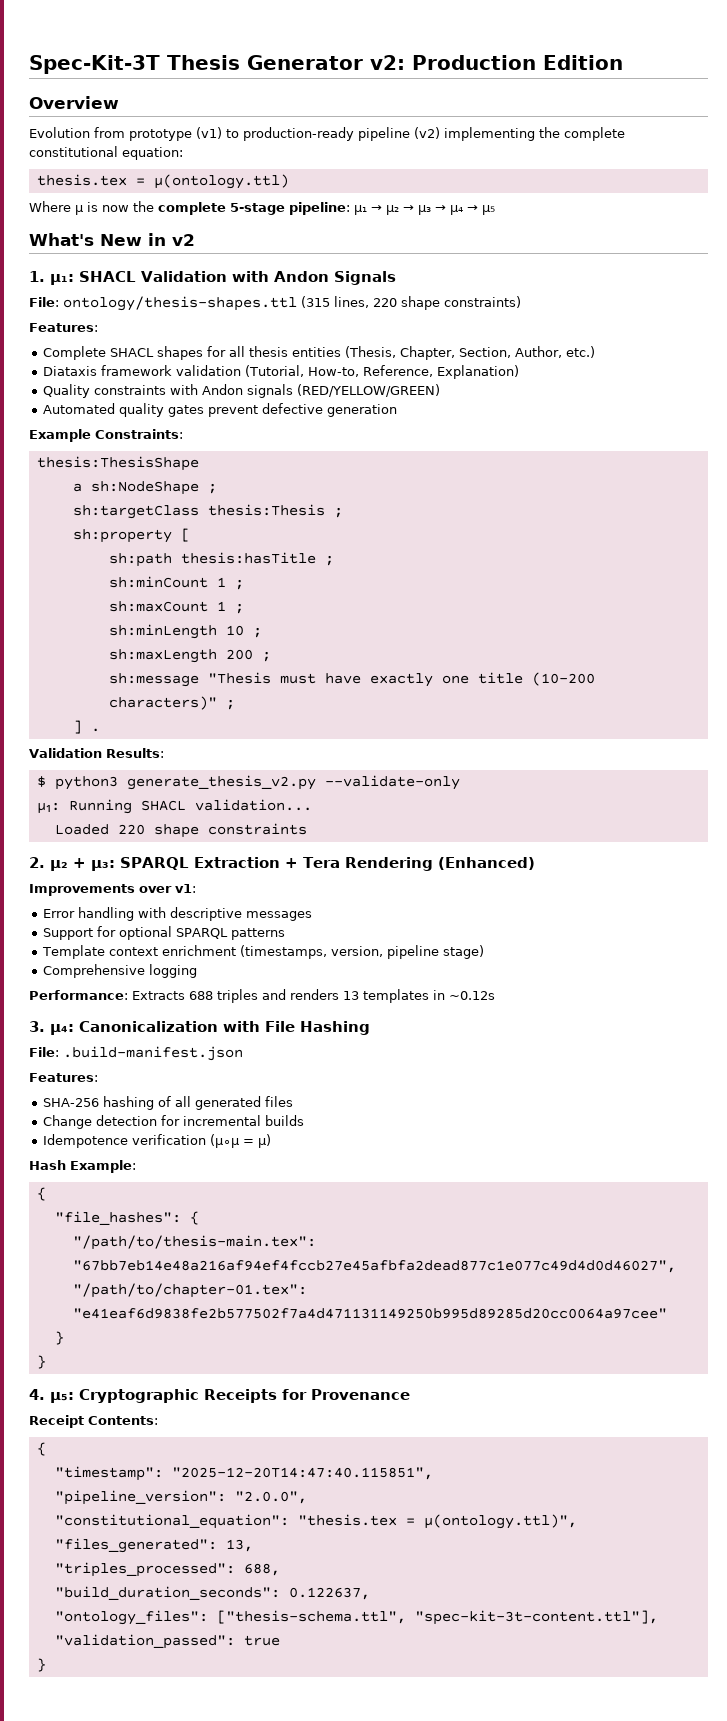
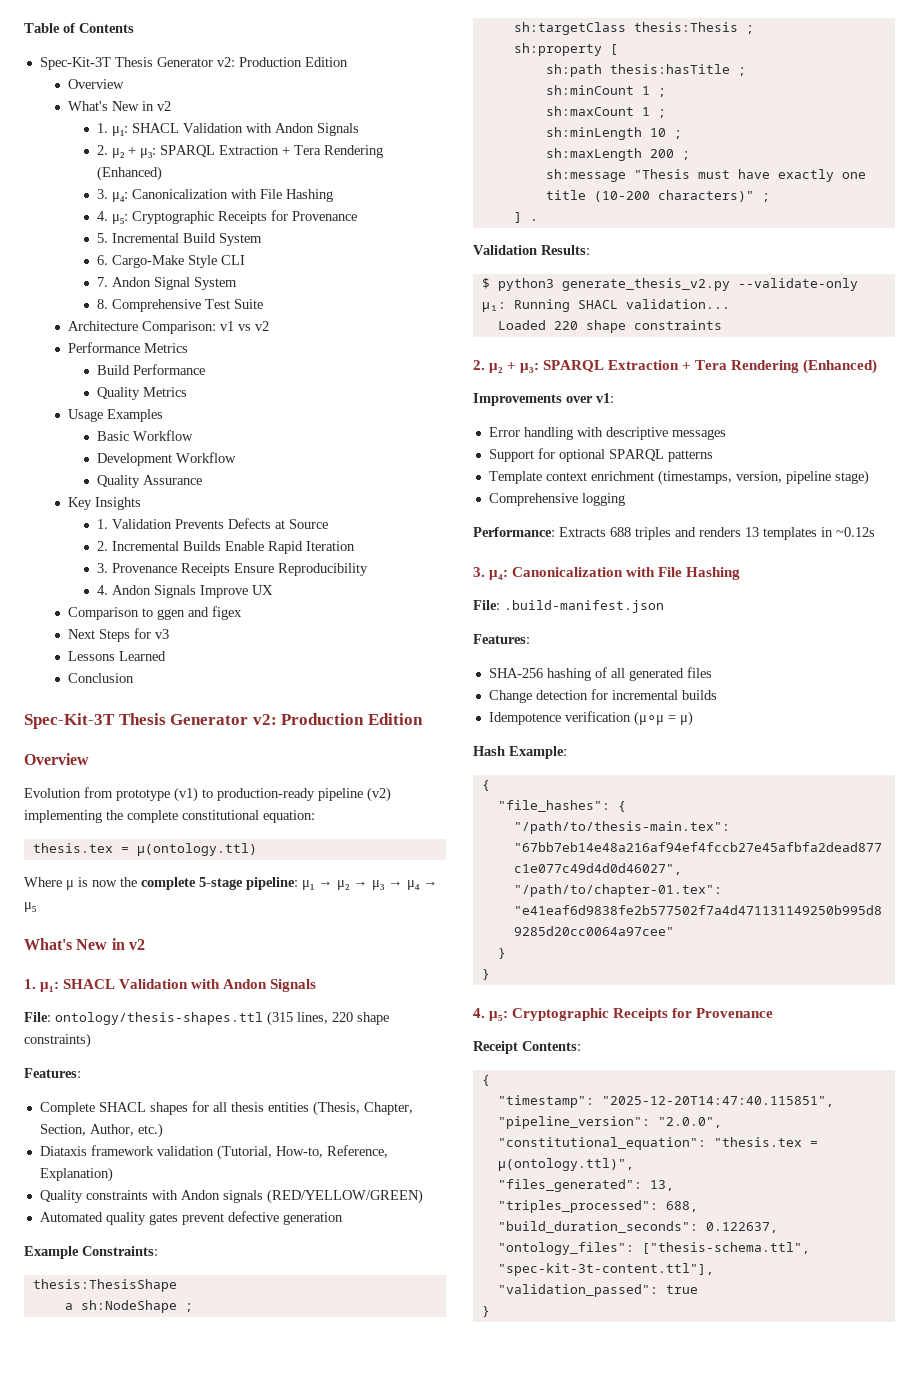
(29, 64) none -> [24,23,134,33] [39,57,348,70] [68,79,125,89] [68,101,172,111] [96,123,359,136] [96,145,383,158] [96,166,162,181] [96,189,333,202] [96,210,357,224] [96,233,262,246] [96,255,245,268] [96,277,237,290] [96,299,263,312] [68,321,270,334] [68,342,189,353] [96,364,205,375] [96,387,187,400] [68,409,164,422] [96,430,193,441] [96,452,236,466] [96,475,202,488] [68,497,142,510] [96,518,328,529] [96,541,355,554] [96,563,368,576] [96,585,273,598] [68,606,243,620] [68,628,170,642] [68,651,167,661] [68,673,135,683] Table of Contents // Spec-Kit-3T Thesis Generator v2: Production Edition // Overview // What's New in v2 // 1. μ₁: SHACL Validation with Andon Signals // 2. μ₂ + μ₃: SPARQL Extraction + Tera Rendering (Enhanced) // 3. μ₄: Canonicalization with File Hashing // 4. μ₅: Cryptographic Receipts for Provenance // 5. Incremental Build System // 6. Cargo-Make Style CLI // 7. Andon Signal System // 8. Comprehensive Test Suite // Architecture Comparison: v1 vs v2 // Performance Metrics // Build Performance // Quality Metrics // Usage Examples // Basic Workflow // Development Workflow // Quality Assurance // Key Insights // 1. Validation Prevents Defects at Source // 2. Incremental Builds Enable Rapid Iteration // 3. Provenance Receipts Ensure Reproducibility // 4. Andon Signals Improve UX // Comparison to ggen and figex // Next Steps for v3 // Lessons Learned // Conclusion //

